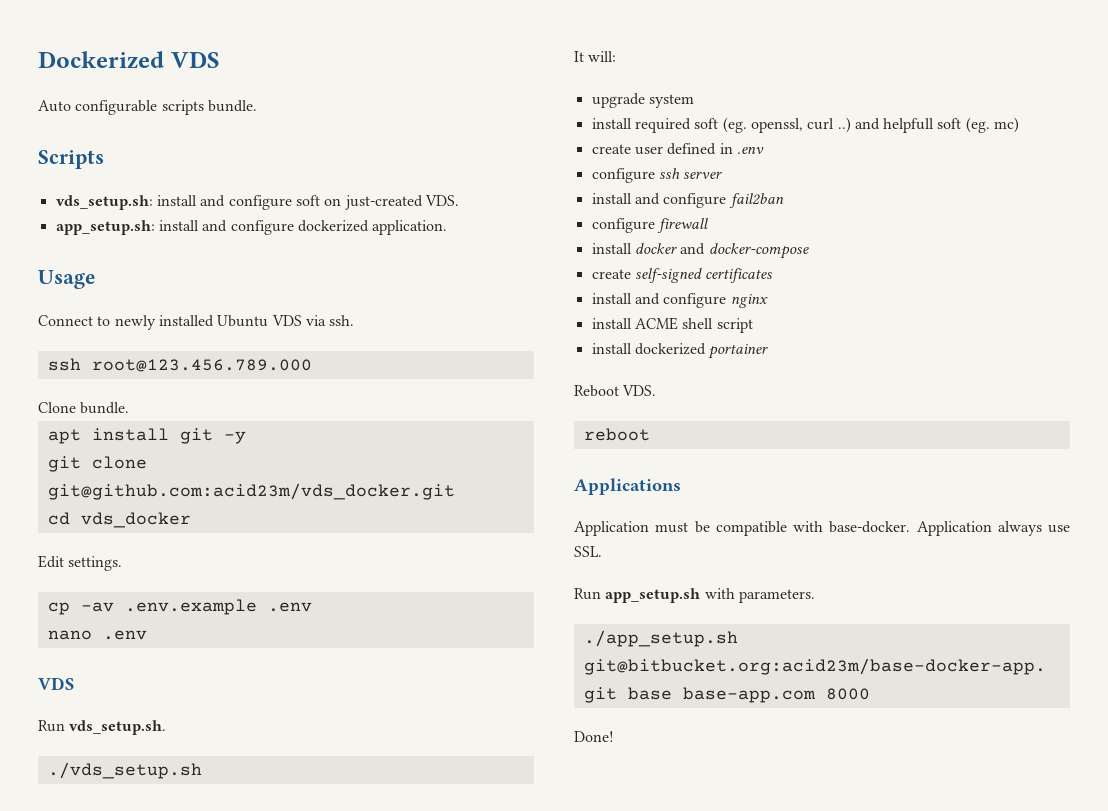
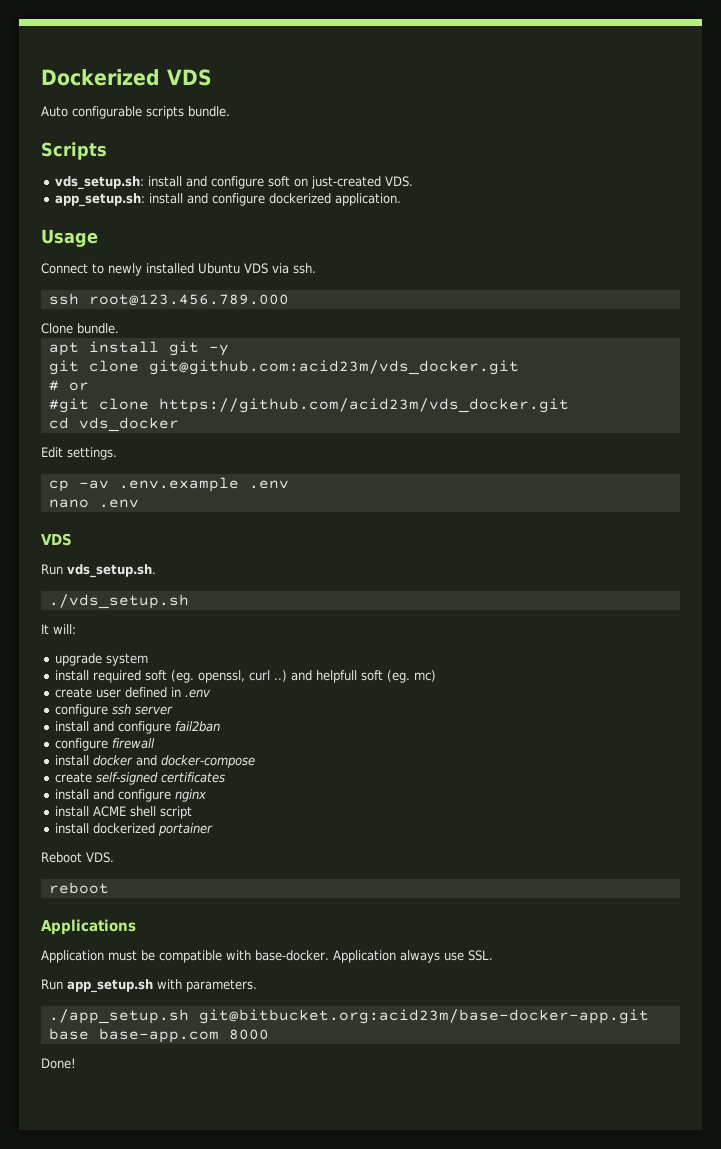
(455, 491) none -> [48,380,89,391] [48,398,569,413] // # or // #git clone https://github.com/acid23m/vds_docker.git

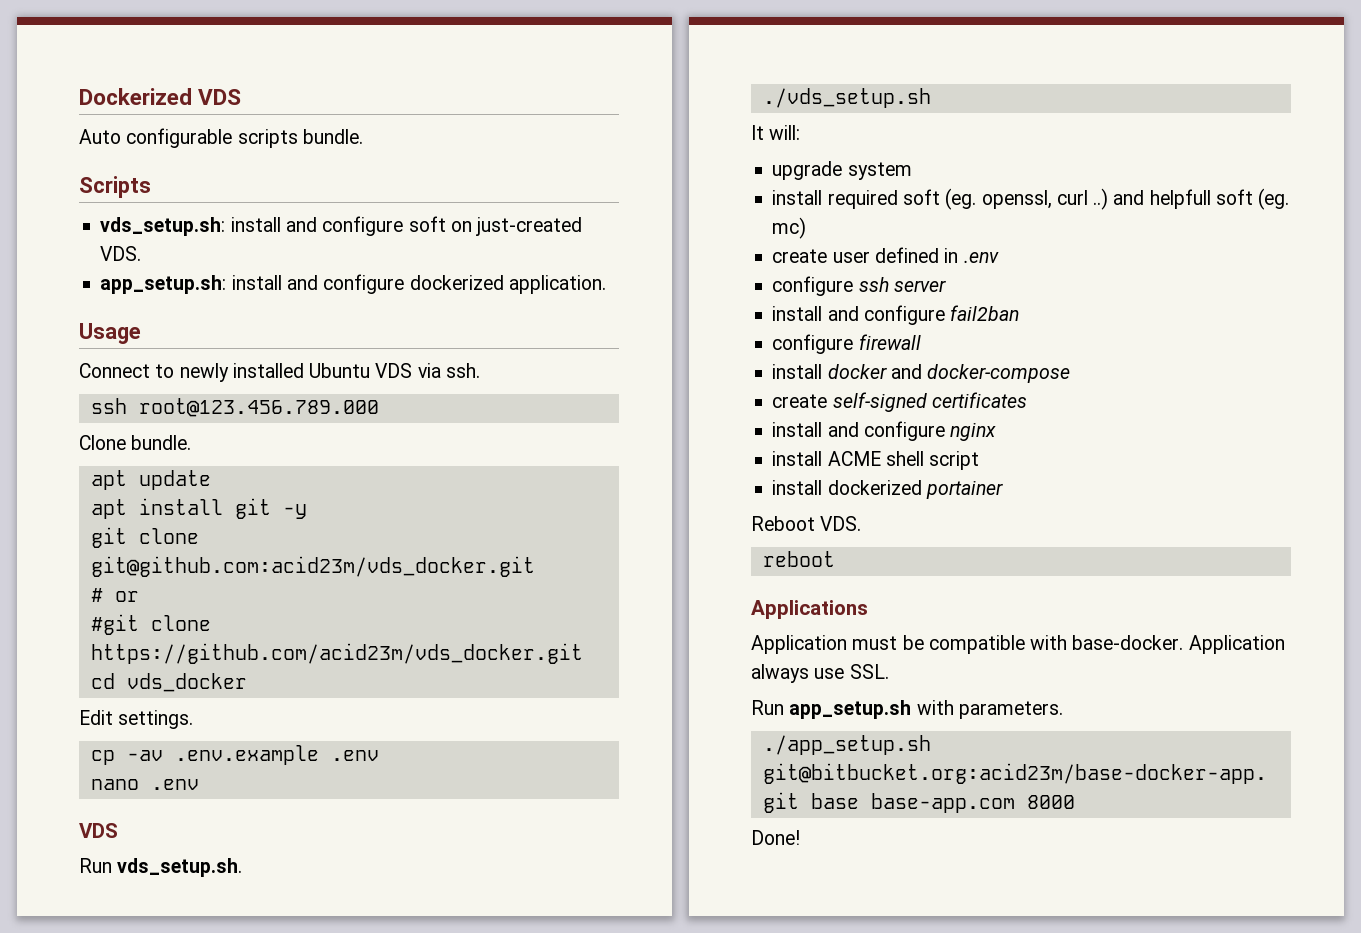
(119, 328) none -> [90,470,211,490] // apt update

